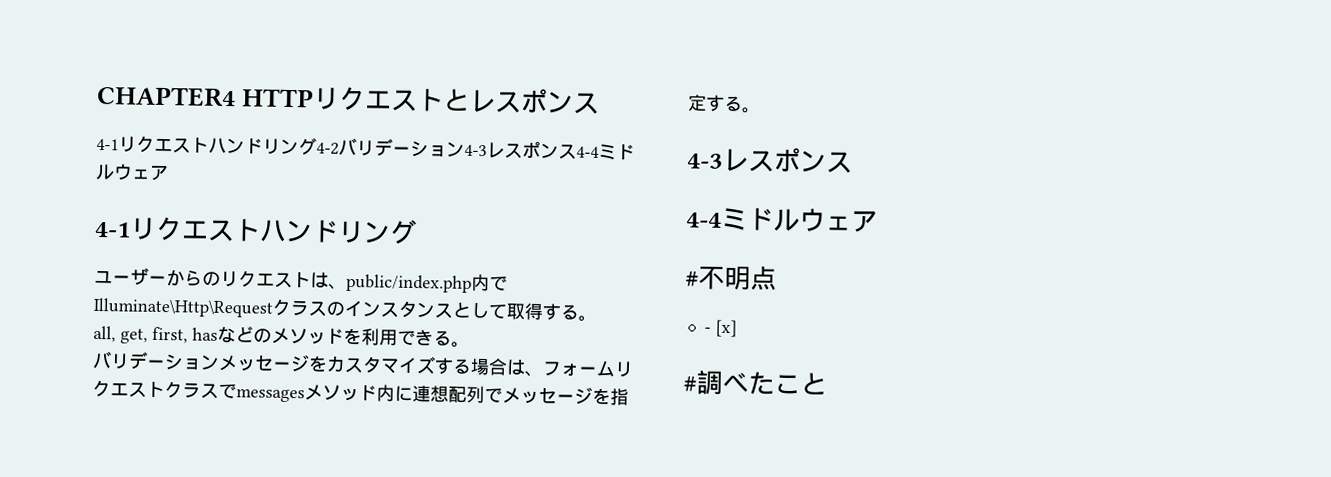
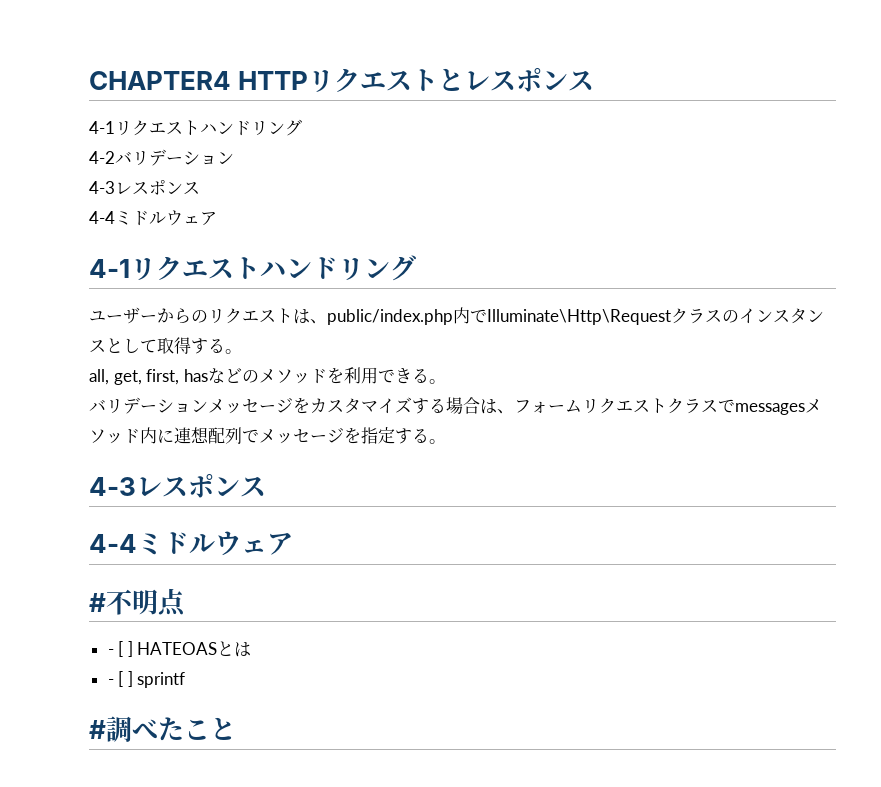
(317, 146) none -> (302, 127) //
[464,140,577,160] 4-3レスポンス -> [89,180,200,195] // 4-3レスポンス //
[714,319,737,338] [x] -> [118,641,252,657] [107,671,186,688] [ ] HATEOASとは // - [ ] sprintf

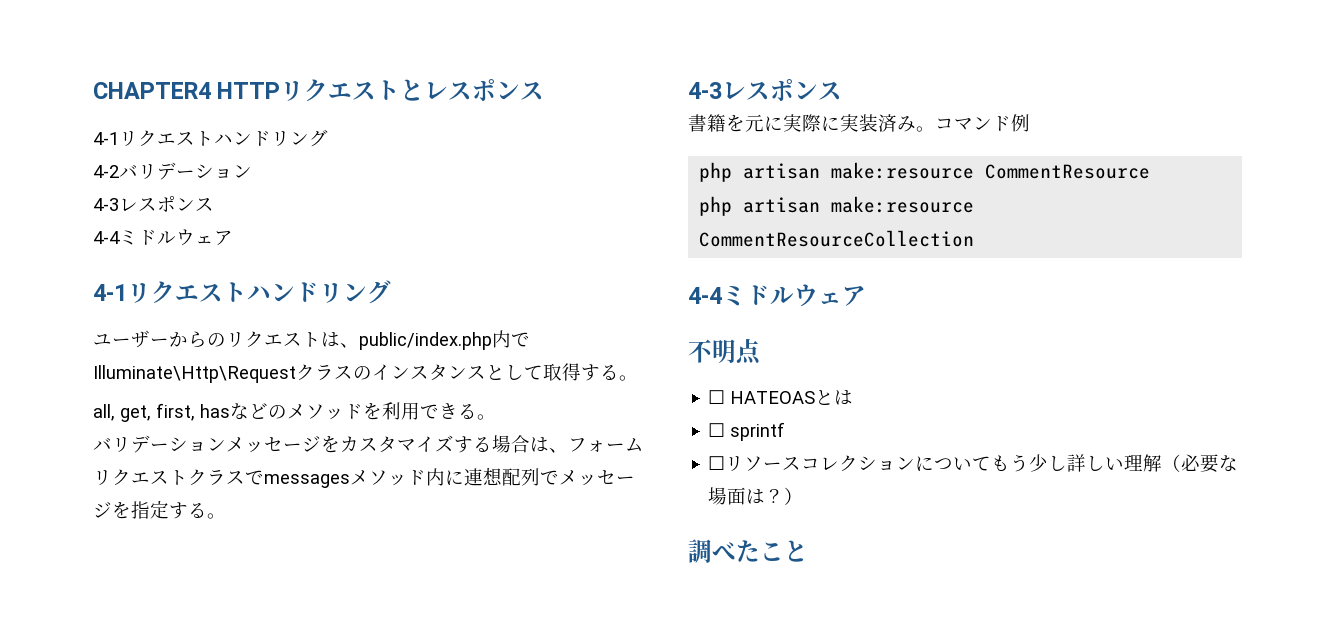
[89,531,293,556] [89,593,106,612] // 4-4ミドルウェア // # -> [688,114,1030,132] [699,162,1151,182] [699,196,975,216] [699,230,975,247] [688,284,866,307] // 書籍を元に実際に実装済み。コマンド例 // php artisan make:resource CommentResource // php artisan make:resource CommentResourceCollection // 4-4ミドルウェア //
[107,641,133,657] - [ ] -> [708,390,726,404] ☐
[107,671,186,688] [89,720,106,739] - [ ] sprintf // # -> [708,422,786,441] [708,454,1239,473] [708,487,804,505] ☐ sprintf // ☐リソースコレクションについてもう少し詳しい理解（必要な場面は？） //

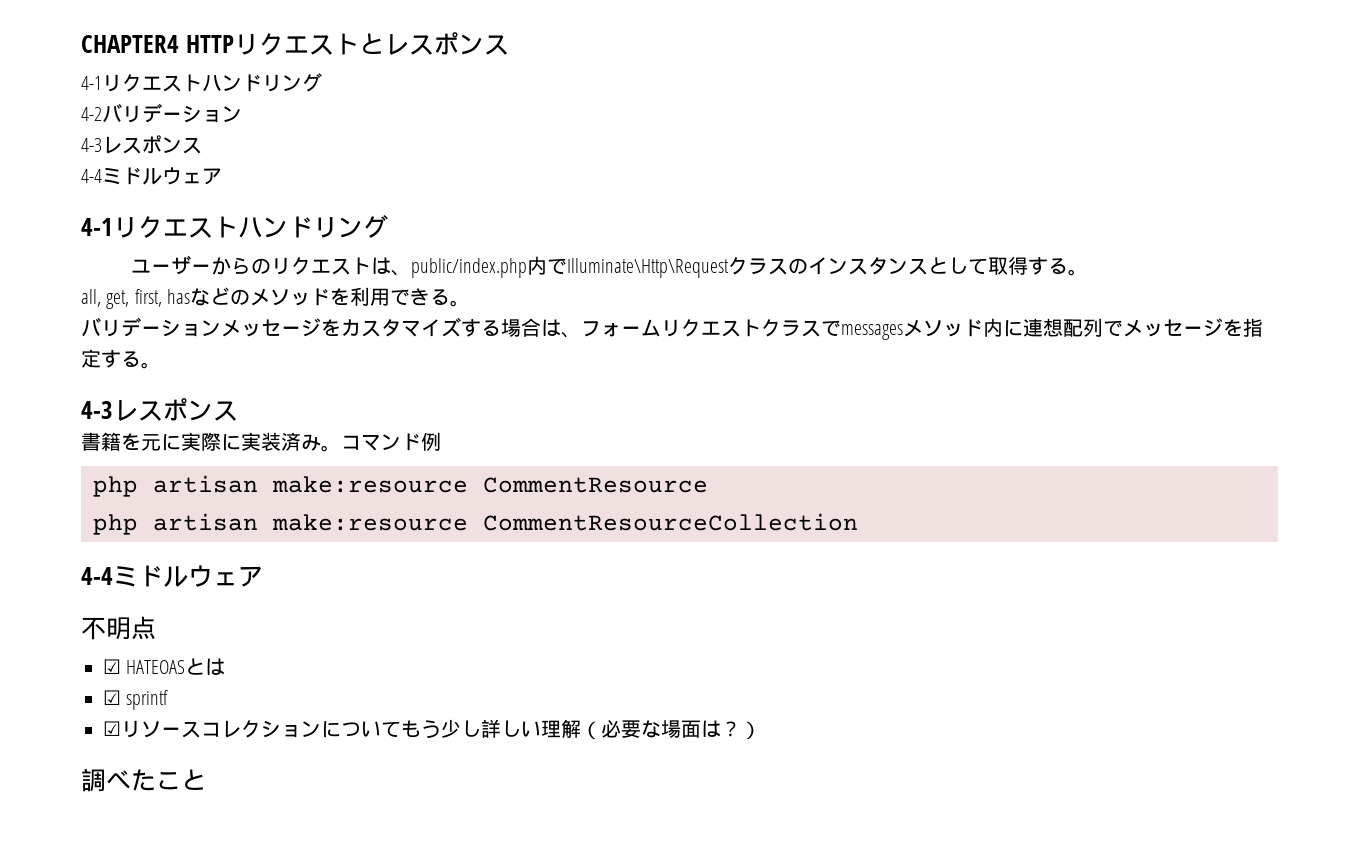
[708,390,726,404] ☐ -> [103,659,121,674] ☑
[708,423,726,437] ☐ -> [103,690,121,705] ☑
[708,456,726,470] ☐ -> [103,721,121,736] ☑

